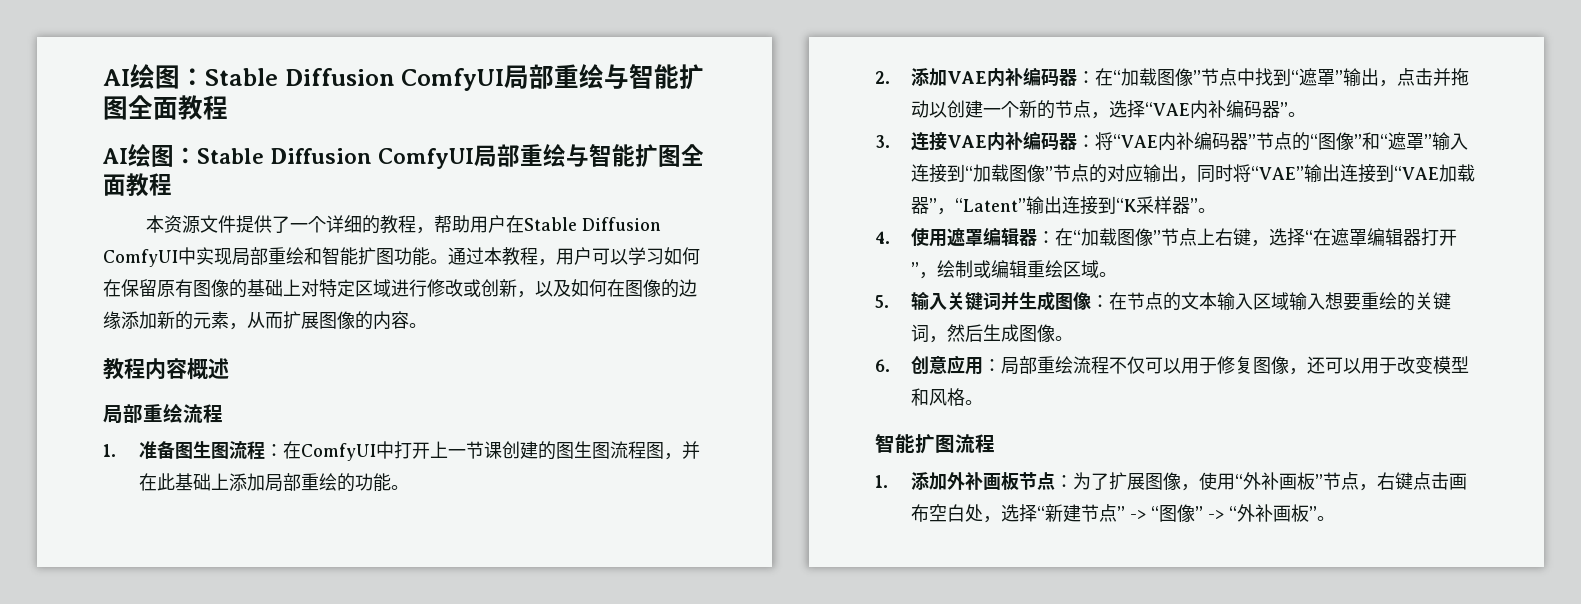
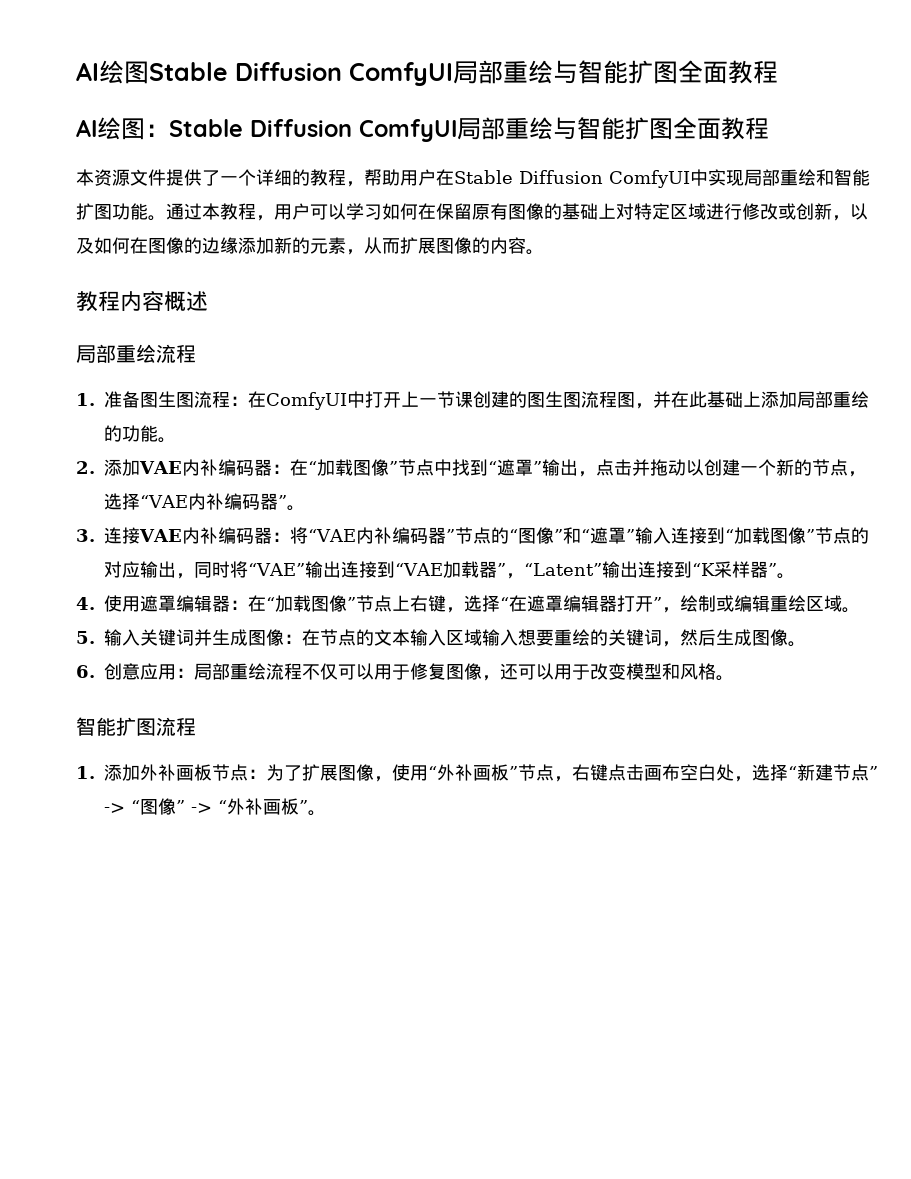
[103,64,205,89] AI绘图： -> [76,60,149,84] AI绘图

